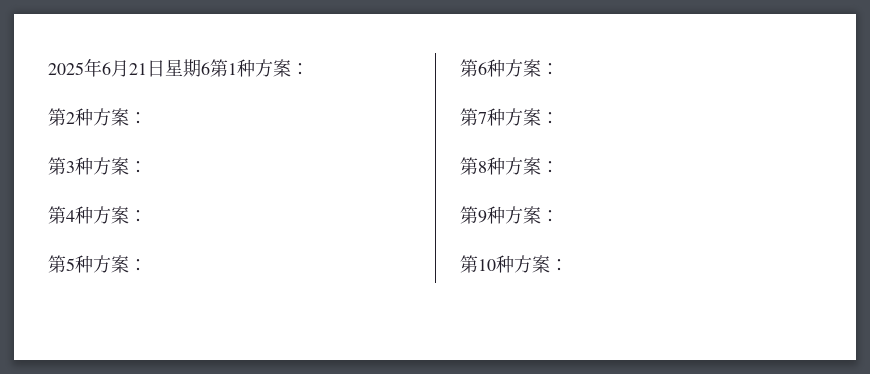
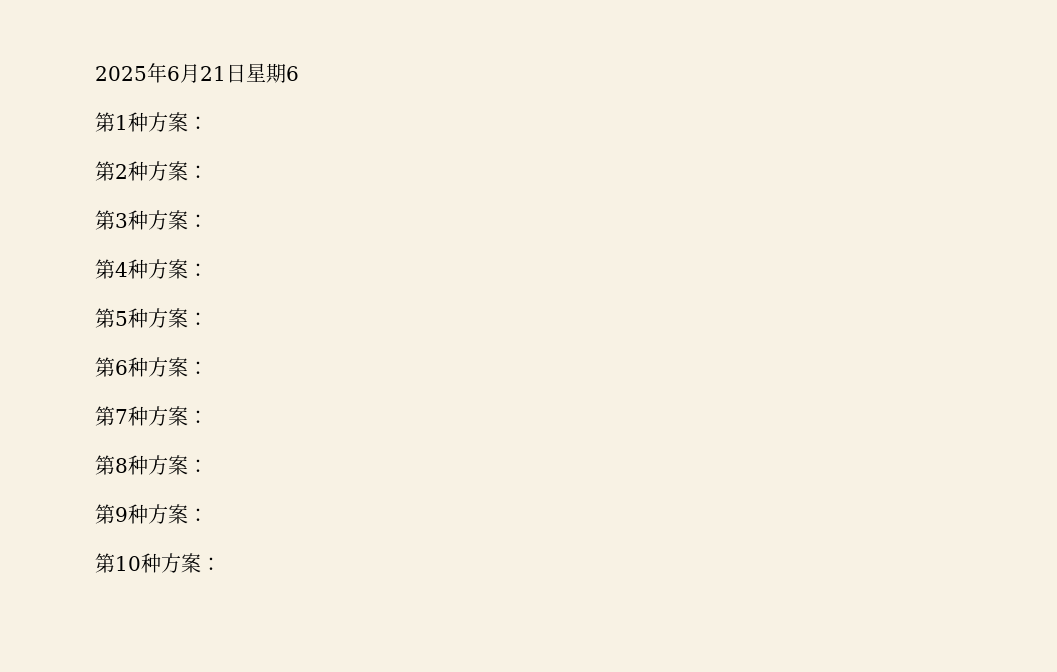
(210, 68) none -> (299, 73) //

